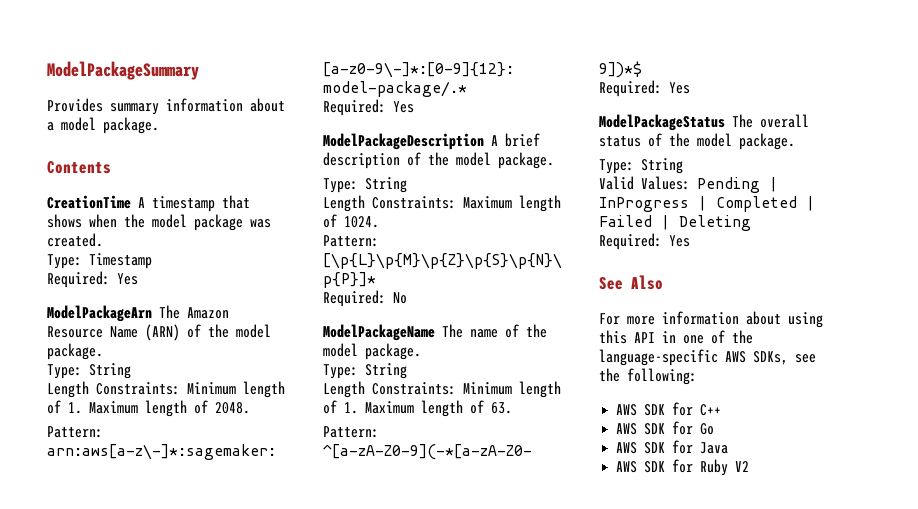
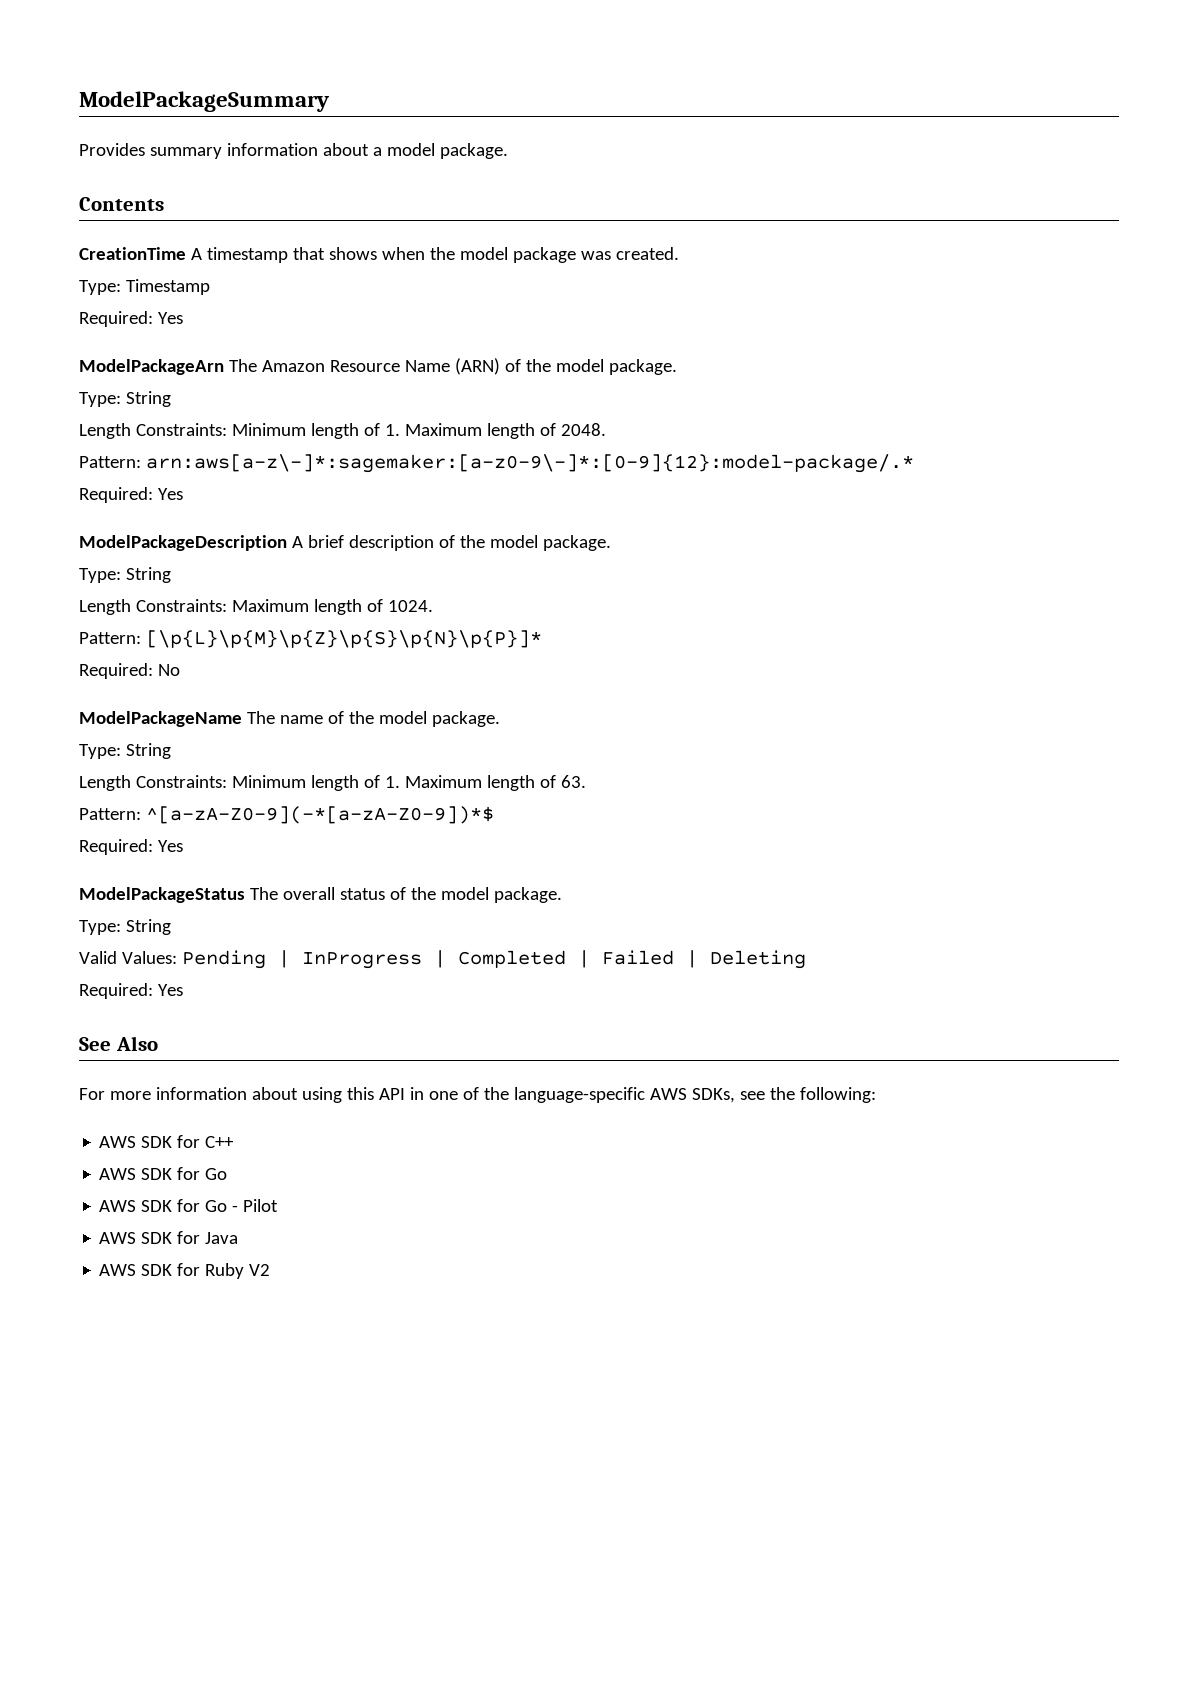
(715, 429) none -> [99,1199,279,1212] // AWS SDK for Go - Pilot

